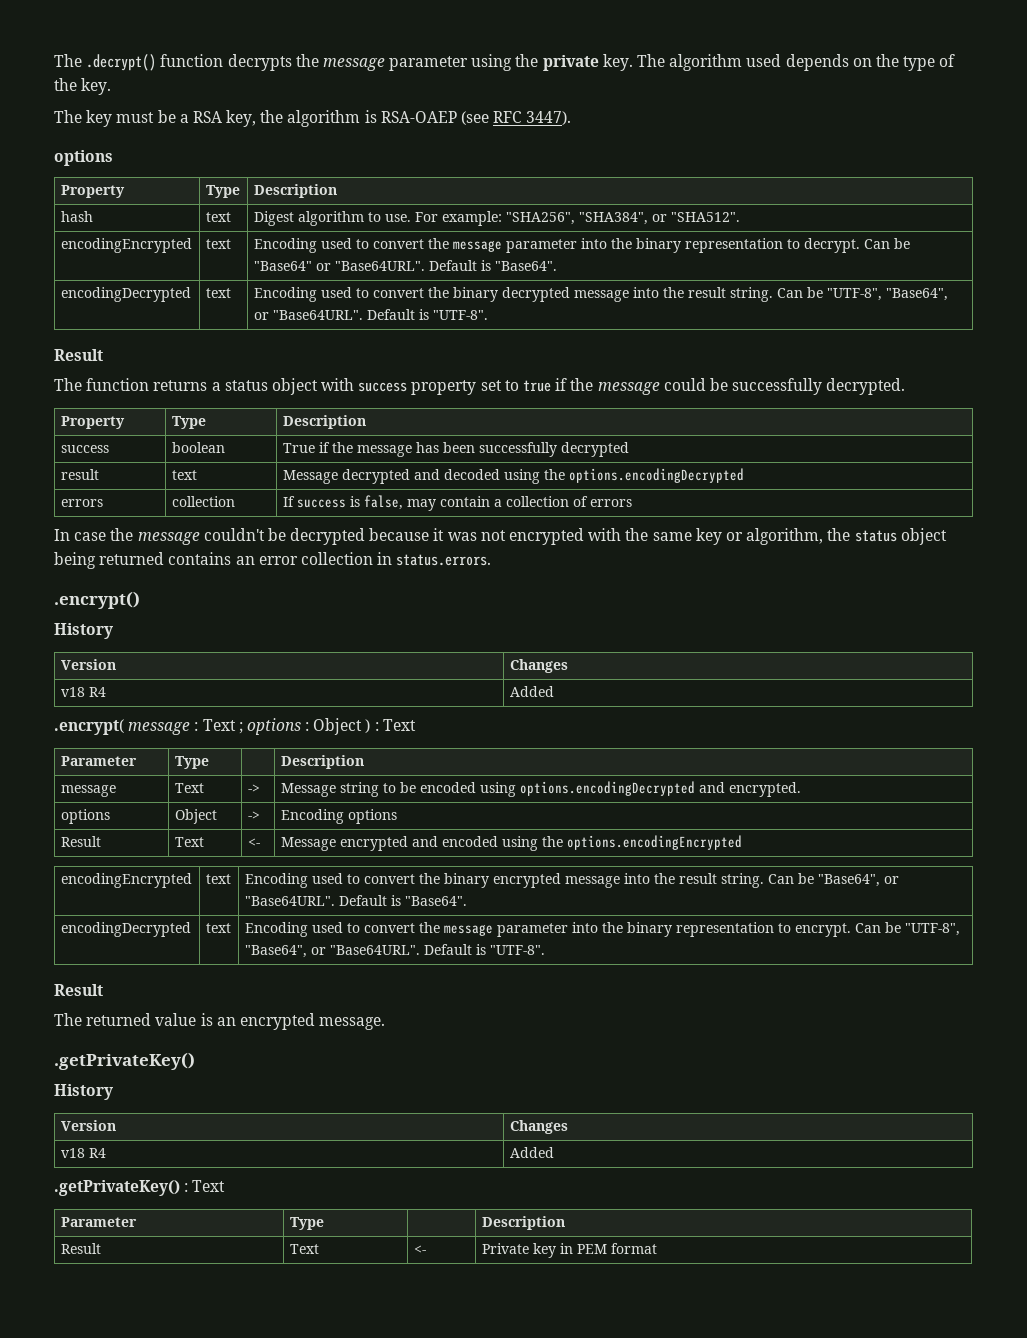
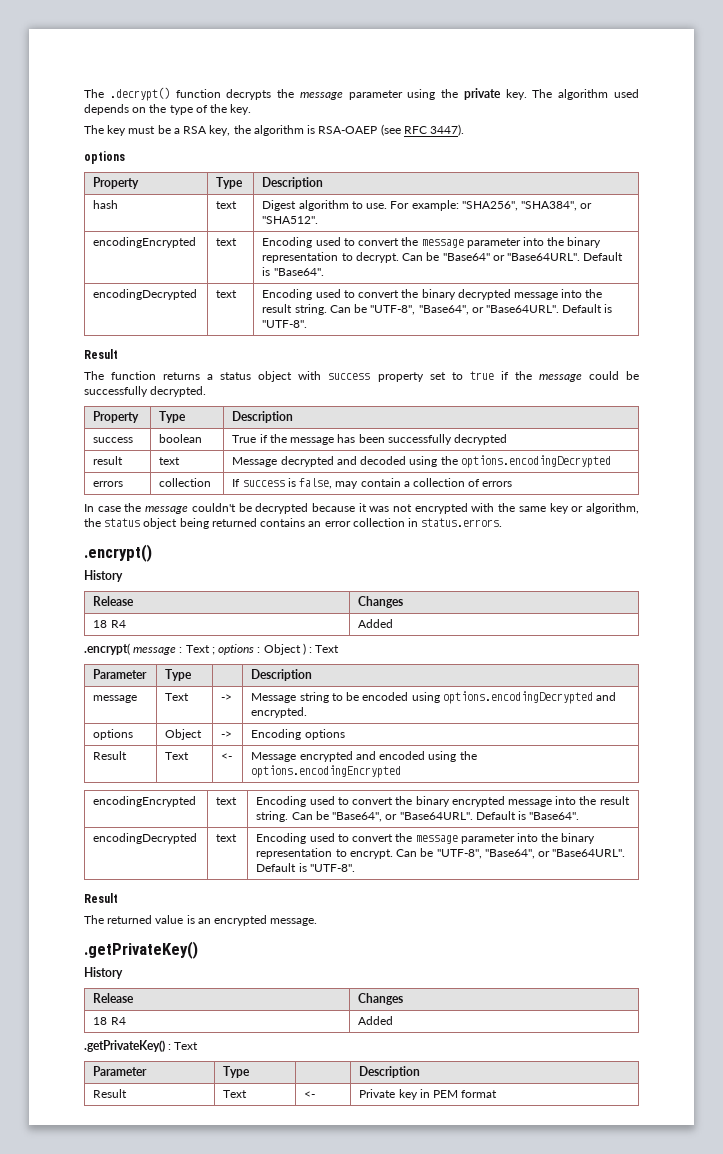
[60,659,116,670] [509,659,568,673] [60,687,85,697] Version | Changes // v18 -> [93,596,135,606] [358,596,404,608] [93,620,108,628] Release | Changes // 18
[60,1120,116,1131] [509,1120,568,1134] [60,1148,85,1158] Version | Changes // v18 -> [93,993,135,1003] [358,993,404,1005] [93,1017,108,1025] Release | Changes // 18

